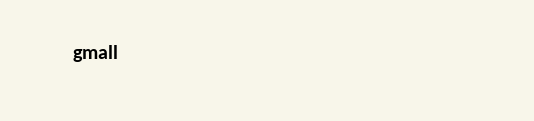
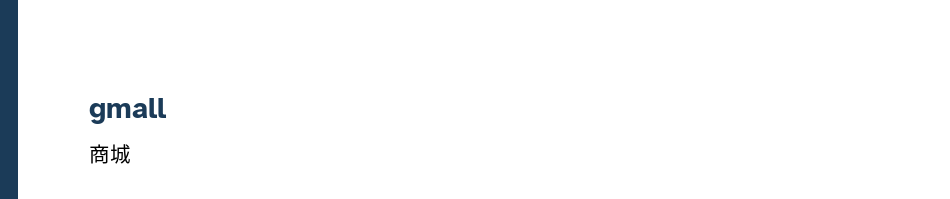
(118, 53) none -> [89,144,131,164] // 商城

